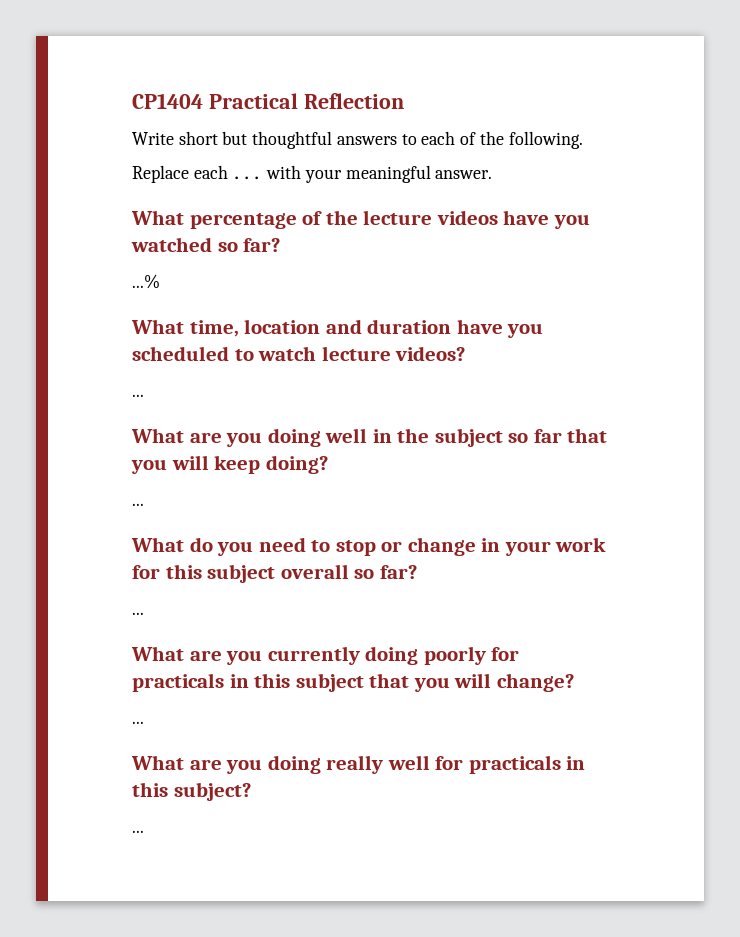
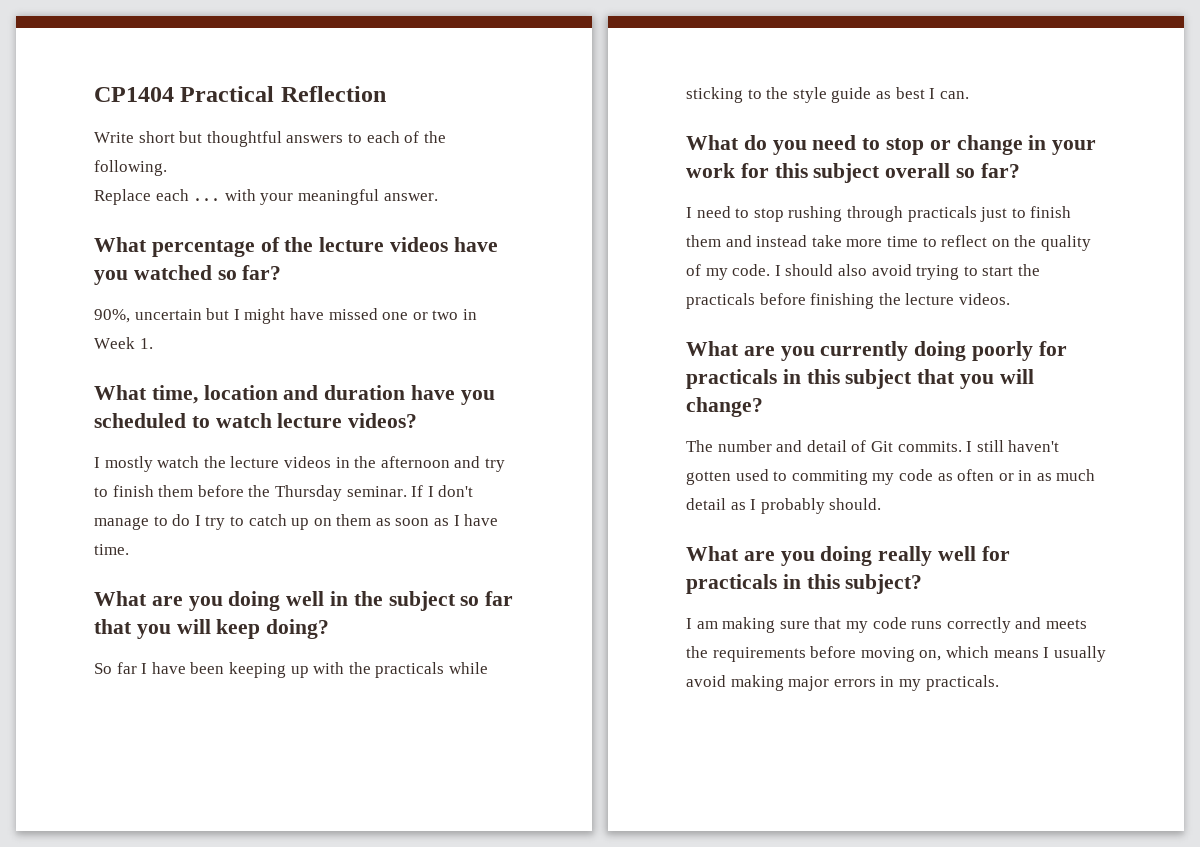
[132,274,160,289] ...% -> [94,308,477,324] [94,337,153,349] 90%, uncertain but I might have missed one or two in Week 1.
[132,394,144,397] ... -> [94,456,505,472] [94,485,474,501] [94,514,499,530] [94,544,129,555] I mostly watch the lecture videos in the afternoon and try to finish them before the Thursday seminar. If I don't manage to do I try to catch up on them as soon as I have time.
[132,503,144,506] ... -> [94,662,488,678] [686,87,969,103] So far I have been keeping up with the practicals while sticking to the style guide as best I can.
[132,612,144,615] ... -> [686,206,1072,222] [686,235,1091,251] [686,264,1040,280] [686,293,1010,309] I need to stop rushing through practicals just to finish them and instead take more time to reflect on the quality of my code. I should also avoid trying to start the practicals before finishing the lecture videos.
[132,721,144,724] ... -> [686,440,1060,452] [686,469,1096,485] [686,498,882,514] The number and detail of Git commits. I still haven't gotten used to commiting my code as often or in as much detail as I probably should.
[132,830,144,833] ... -> [686,617,1087,633] [686,646,1106,662] [686,675,999,691] I am making sure that my code runs correctly and meets the requirements before moving on, which means I usually avoid making major errors in my practicals.

